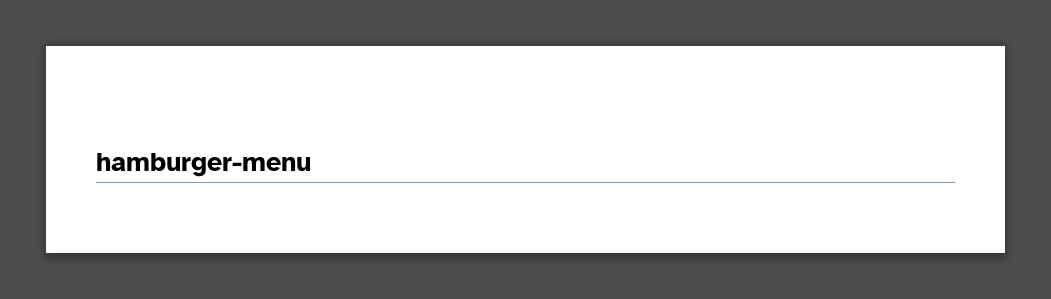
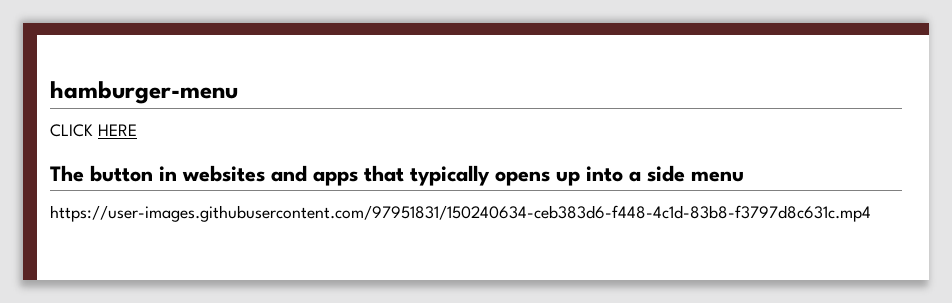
(311, 165) none -> [50,124,137,137] [50,165,744,186] [50,205,871,222] // CLICK HERE // The button in websites and apps that typically opens up into a side menu // https://user-images.githubusercontent.com/97951831/150240634-ceb383d6-f448-4c1d-83b8-f3797d8c631c.mp4

